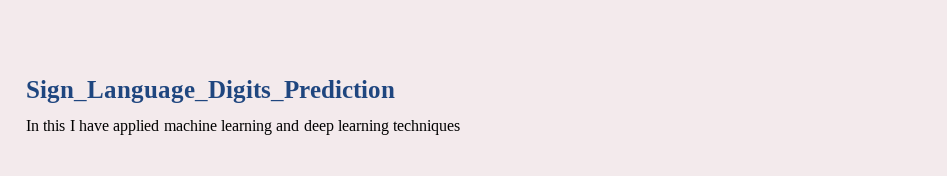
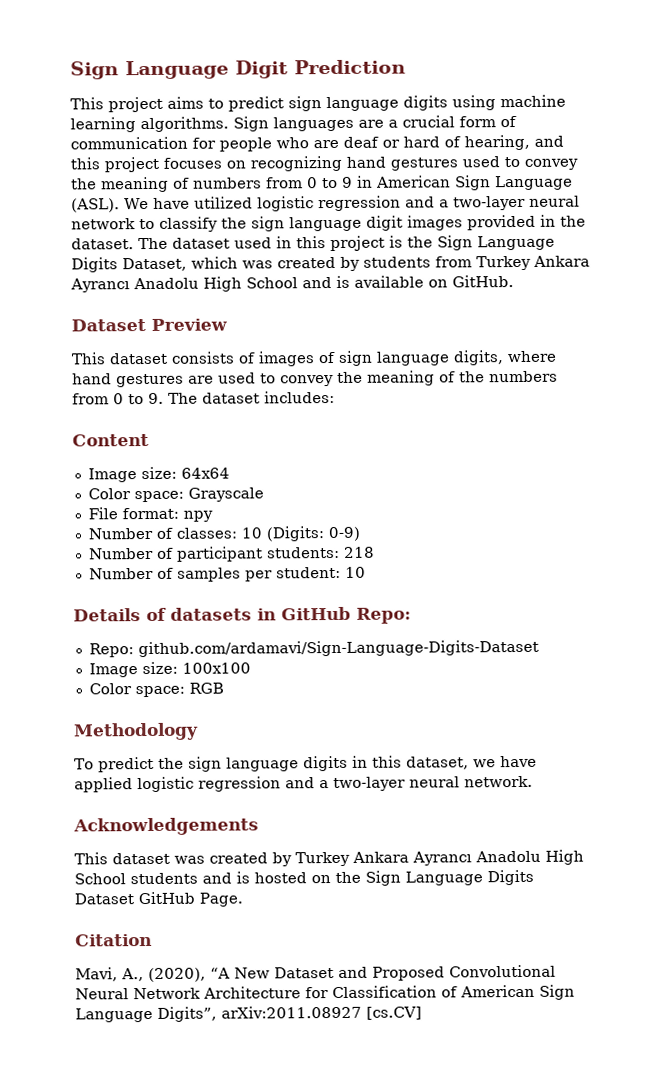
[26,80,395,103] [26,120,461,135] Sign_Language_Digits_Prediction // In this I have applied machine learning and deep learning techniques -> [70,59,406,80] [70,94,566,113] [70,115,517,133] [70,134,564,152] [70,155,578,173] [71,175,573,193] [71,195,580,213] [71,214,586,232] [71,235,555,252] [71,255,590,273] [70,275,514,293] [71,318,227,332] [71,350,557,367] [72,370,558,388] [72,390,335,405] [72,433,149,447] [87,466,230,483] [87,487,264,503] [87,507,213,522] [87,526,360,542] [88,546,375,562] [88,566,366,582] [73,606,411,624] [88,639,539,658] [88,661,251,678] [88,682,224,698] [73,722,199,741] [74,755,537,773] [74,775,533,793] [73,817,259,836] [74,849,584,867] [74,869,534,886] [74,891,243,907] [75,933,152,947] [75,964,556,983] [75,984,575,1000] [75,1005,422,1023] Sign Language Digit Prediction // This project aims to predict sign language digits using machine learning algorithms. Sign languages are a crucial form of communication for people who are deaf or hard of hearing, and this project focuses on recognizing hand gestures used to convey the meaning of numbers from 0 to 9 in American Sign Language (ASL). We have utilized logistic regression and a two-layer neural network to classify the sign language digit images provided in the dataset. The dataset used in this project is the Sign Language Digits Dataset, which was created by students from Turkey Ankara Ayrancı Anadolu High School and is available on GitHub. // Dataset Preview // This dataset consists of images of sign language digits, where hand gestures are used to convey the meaning of the numbers from 0 to 9. The dataset includes: // Content // Image size: 64x64 // Color space: Grayscale // File format: npy // Number of classes: 10 (Digits: 0-9) // Number of participant students: 218 // Number of samples per student: 10 // Details of datasets in GitHub Repo: // Repo: github.com/ardamavi/Sign-Language-Digits-Dataset // Image size: 100x100 // Color space: RGB // Methodology // To predict the sign language digits in this dataset, we have applied logistic regression and a two-layer neural network. // Acknowledgements // This dataset was created by Turkey Ankara Ayrancı Anadolu High School students and is hosted on the Sign Language Digits Dataset GitHub Page. // Citation // Mavi, A., (2020), “A New Dataset and Proposed Convolutional Neural Network Architecture for Classification of American Sign Language Digits”, arXiv:2011.08927 [cs.CV]

